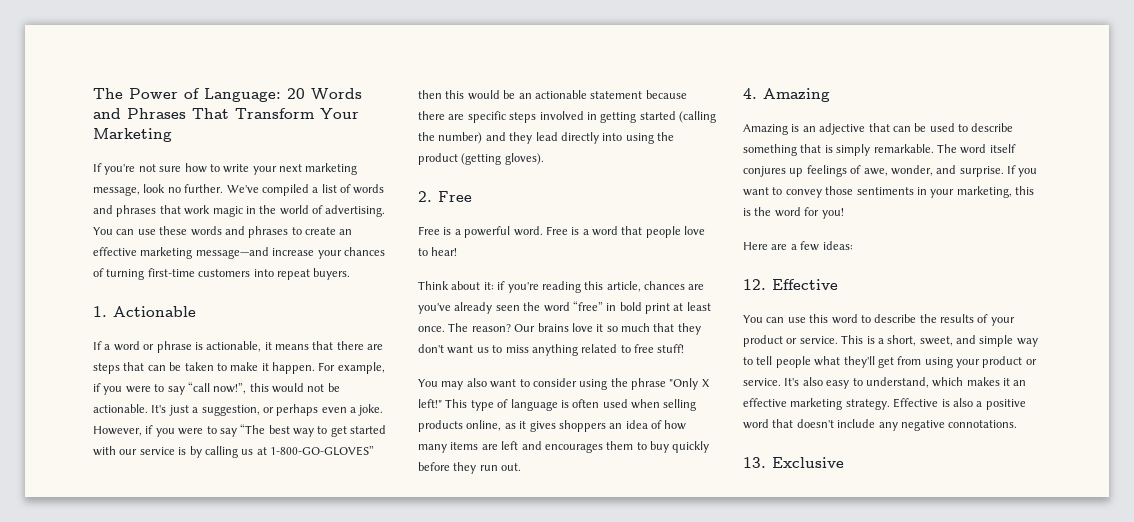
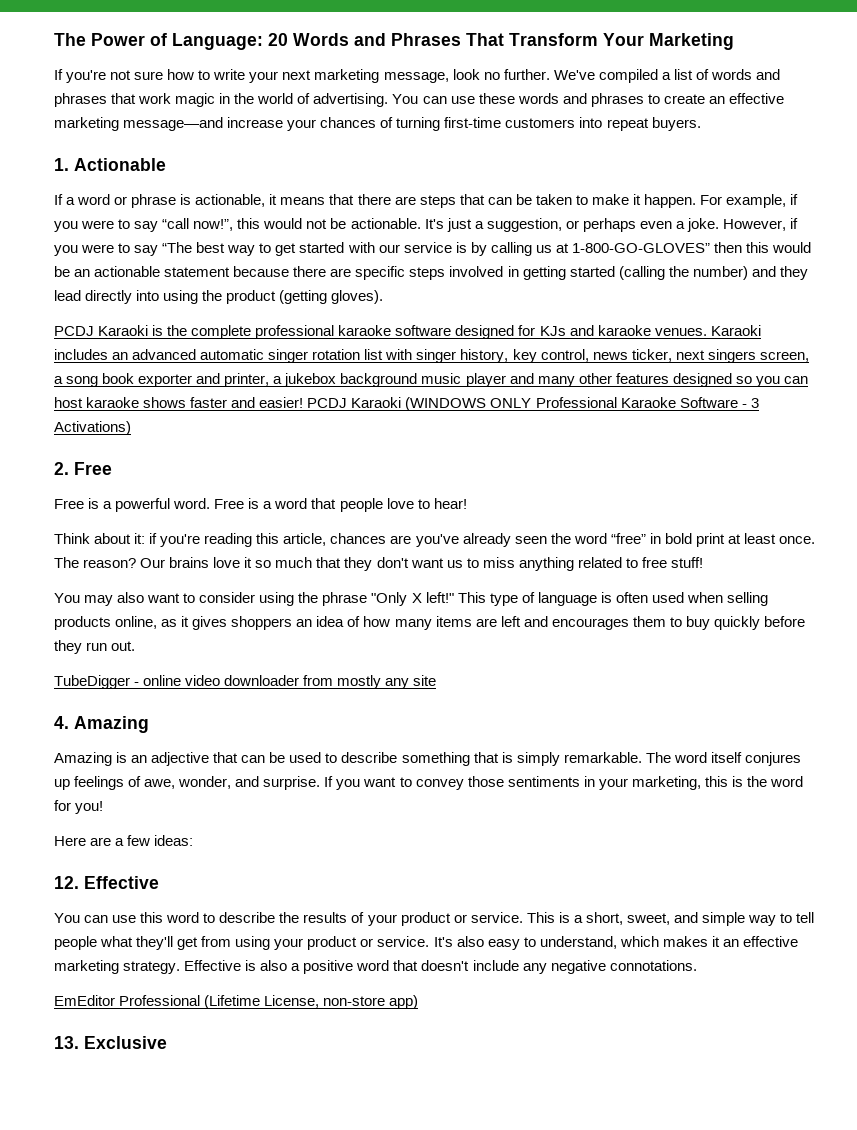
(544, 159) none -> [54,325,761,339] [54,349,809,363] [54,373,808,387] [54,397,759,411] [54,421,131,435] // PCDJ Karaoki is the complete professional karaoke software designed for KJs and karaoke venues. Karaoki includes an advanced automatic singer rotation list with singer history, key control, news ticker, next singers screen, a song book exporter and printer, a jukebox background music player and many other features designed so you can host karaoke shows faster and easier! PCDJ Karaoki (WINDOWS ONLY Professional Karaoke Software - 3 Activations)
(522, 467) none -> [54,675,437,689] // TubeDigger - online video downloader from mostly any site
(1018, 424) none -> [54,995,419,1009] // EmEditor Professional (Lifetime License, non-store app)

